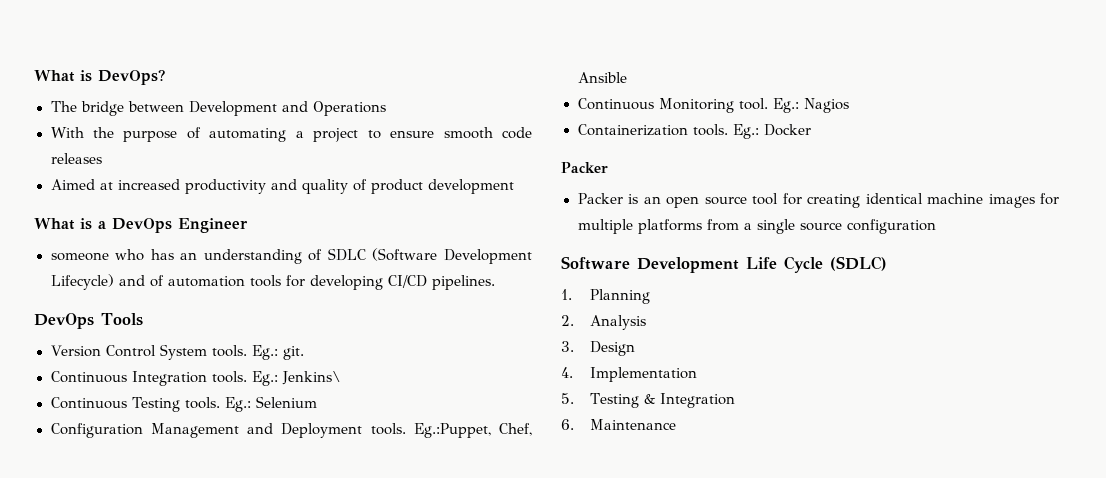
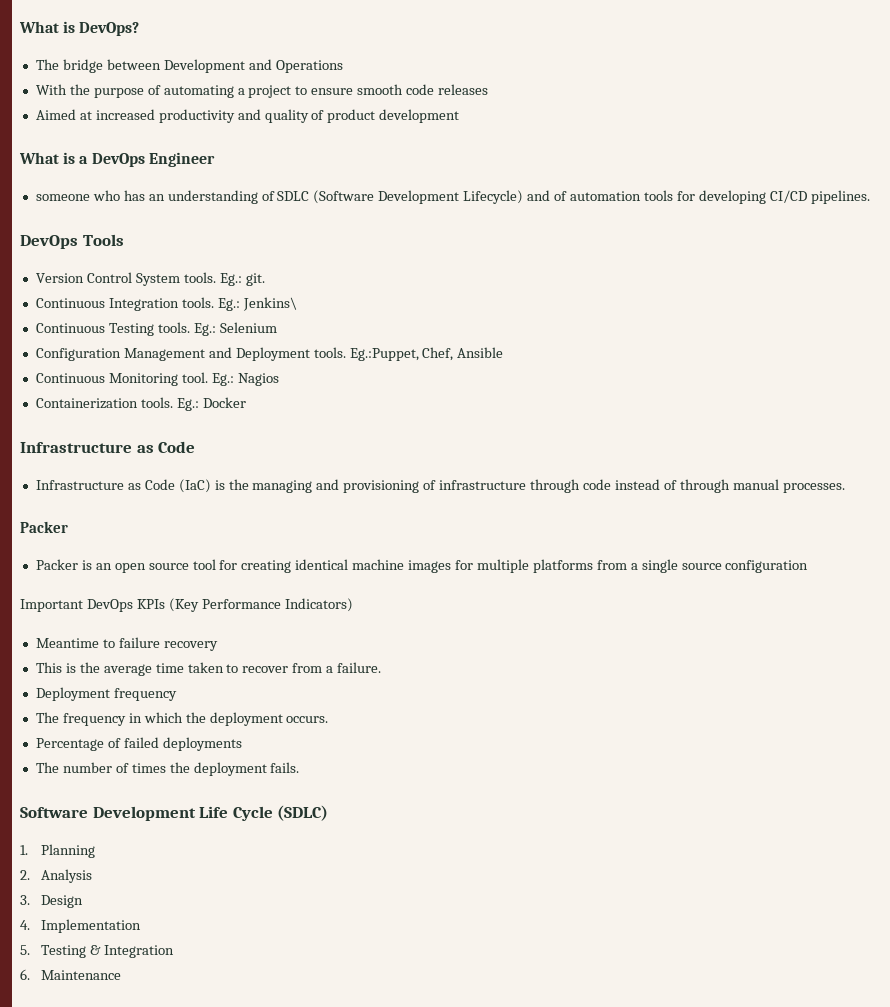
(811, 130) none -> [20,441,196,453] [35,479,845,493] // Infrastructure as Code // Infrastructure as Code (IaC) is the managing and provisioning of infrastructure through code instead of through manual processes.
(936, 226) none -> [20,598,353,612] [35,637,218,651] [35,662,382,676] [35,687,177,701] [35,712,329,726] [35,737,242,751] [35,762,300,776] // Important DevOps KPIs (Key Performance Indicators) // Meantime to failure recovery // This is the average time taken to recover from a failure. // Deployment frequency // The frequency in which the deployment occurs. // Percentage of failed deployments // The number of times the deployment fails.

